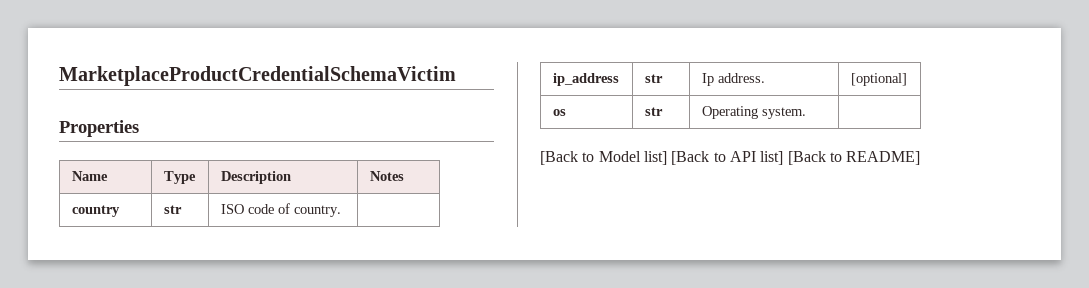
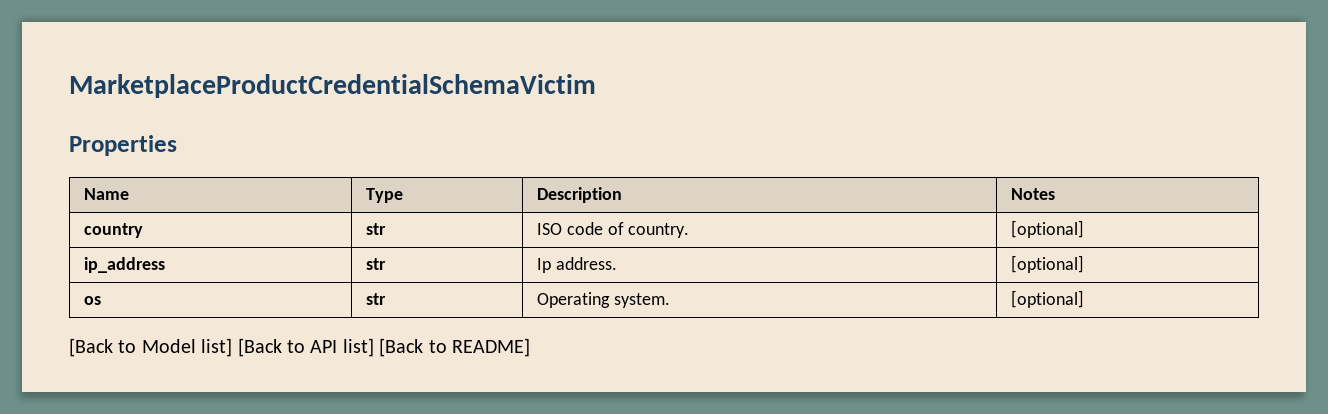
(341, 211) none -> [1010,220,1084,238] [optional]
(806, 113) none -> [1010,290,1084,308] [optional]

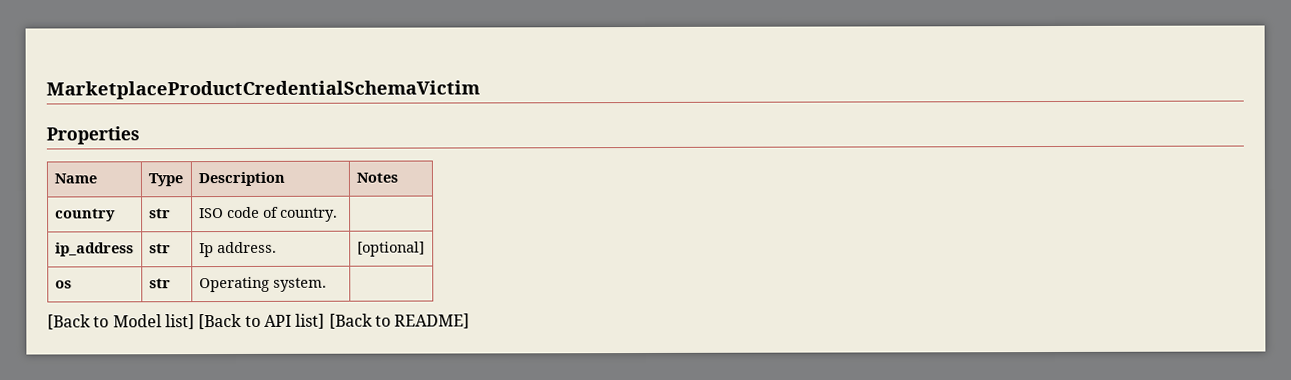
[1010,220,1084,238] [optional] -> (338, 214) none
[1010,290,1084,308] [optional] -> (327, 284) none

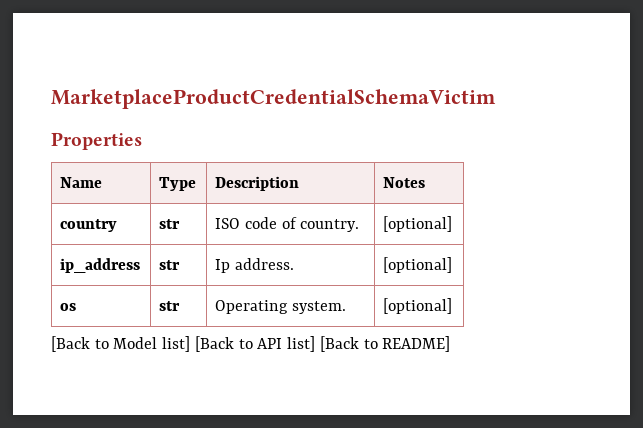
(338, 214) none -> [383,216,453,232] [optional]
(327, 284) none -> [383,298,453,314] [optional]

